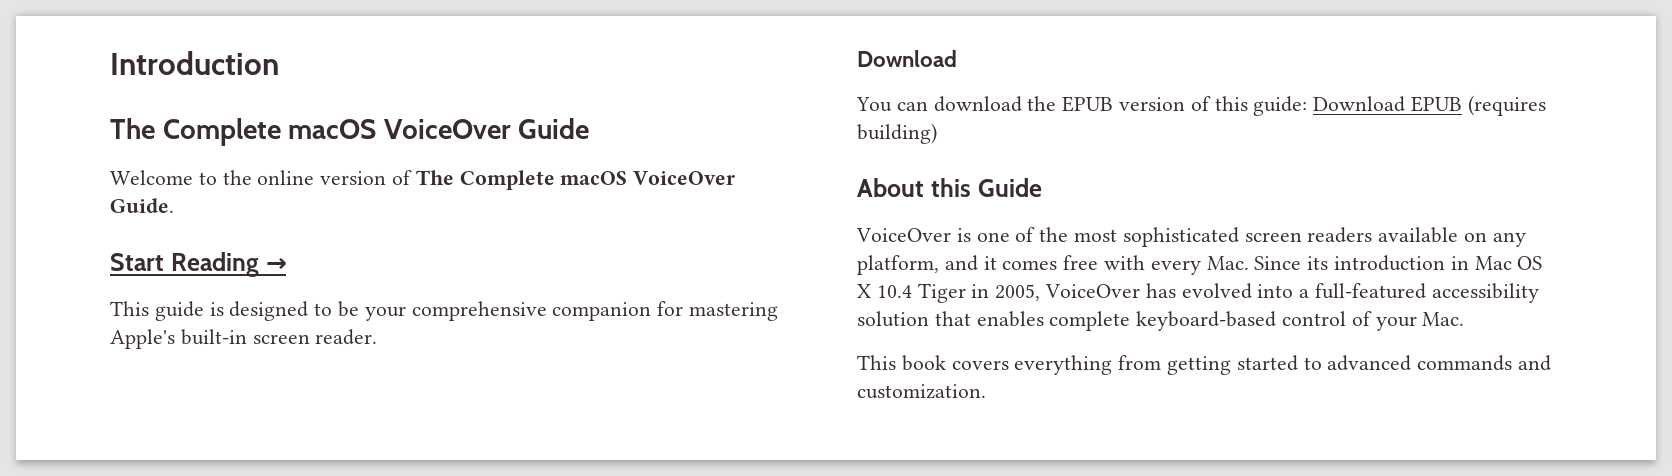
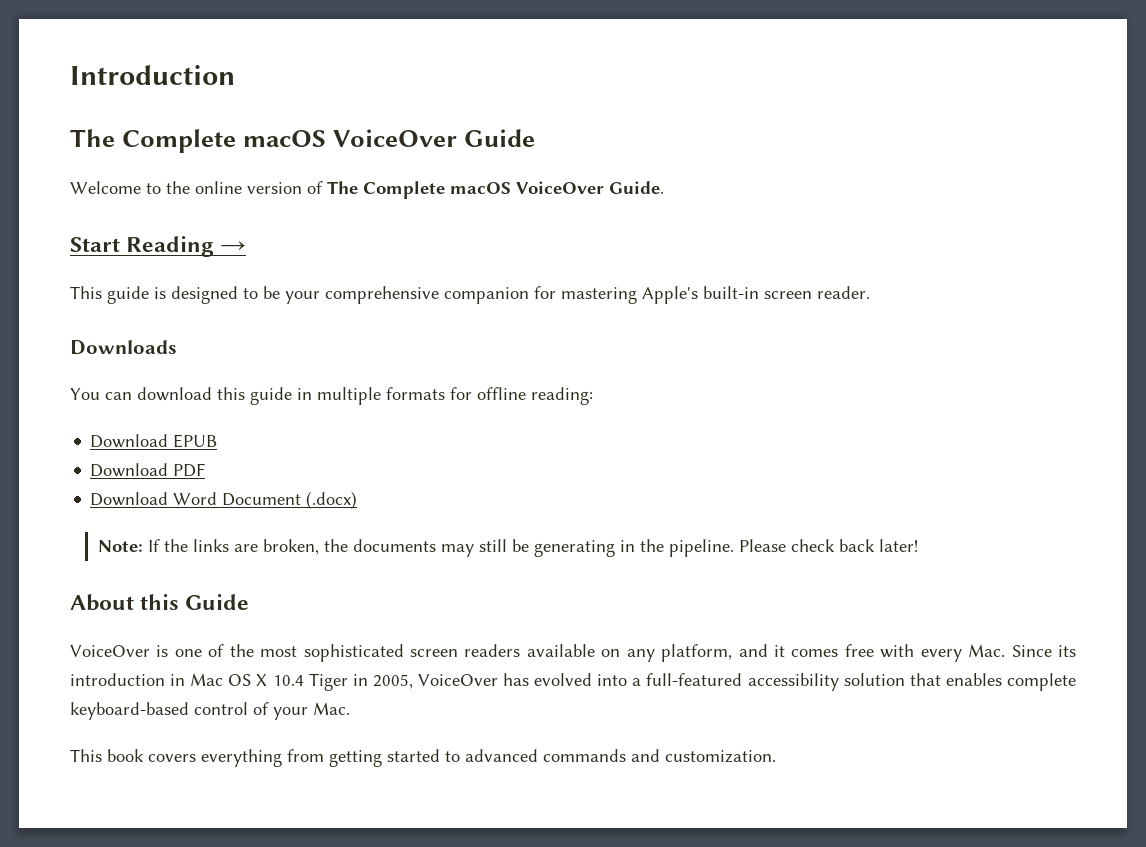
[857,50,957,67] Download -> [70,340,177,355] Downloads
[1027,95,1546,116] [857,123,937,144] the EPUB version of this guide: Download EPUB (requires building) -> [217,387,593,405] [90,434,218,448] [90,463,206,477] [90,491,358,509] [98,539,919,557] this guide in multiple formats for offline reading: // Download EPUB // Download PDF // Download Word Document (.docx) // Note: If the links are broken, the documents may still be generating in the pipeline. Please check back later!

